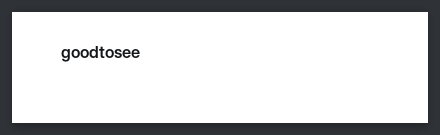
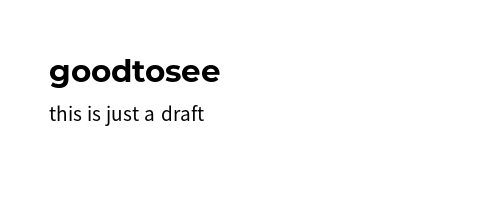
(140, 54) none -> [49,105,204,126] // this is just a draft

